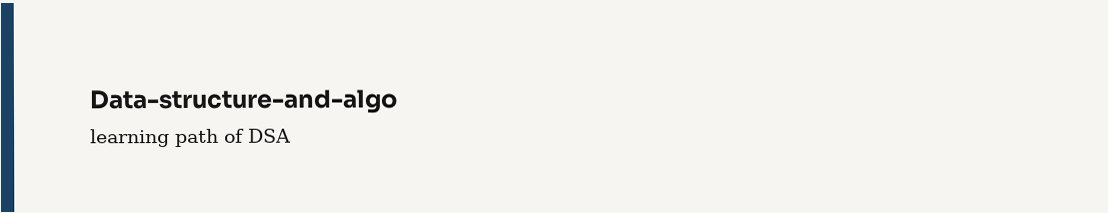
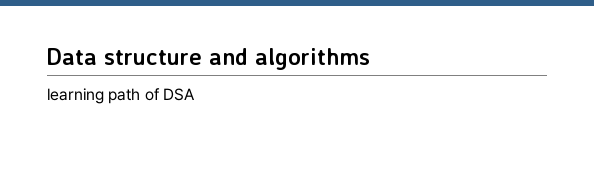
[89,89,398,115] Data-structure-and-algo -> [47,48,370,70] Data structure and algorithms

